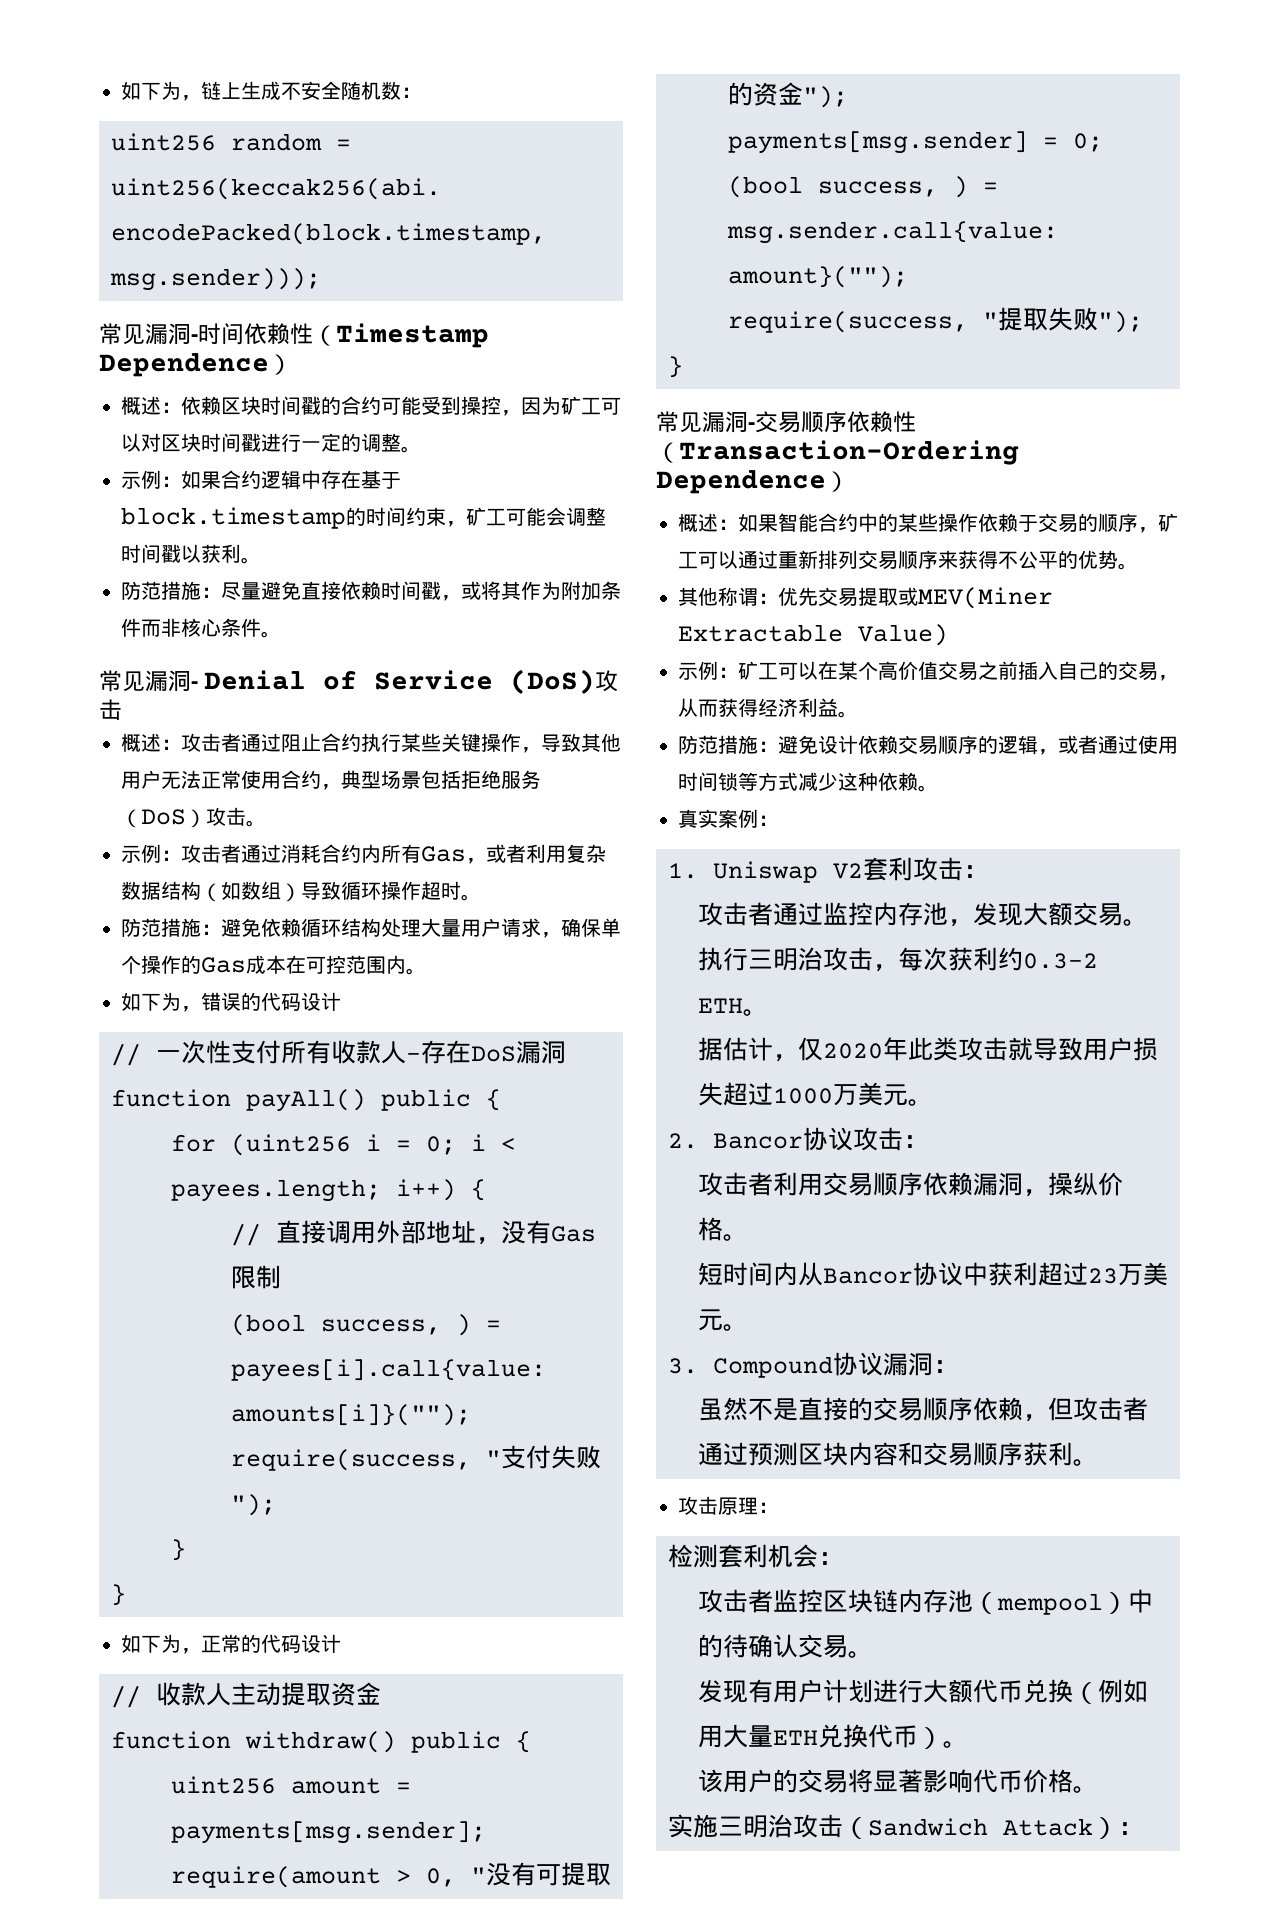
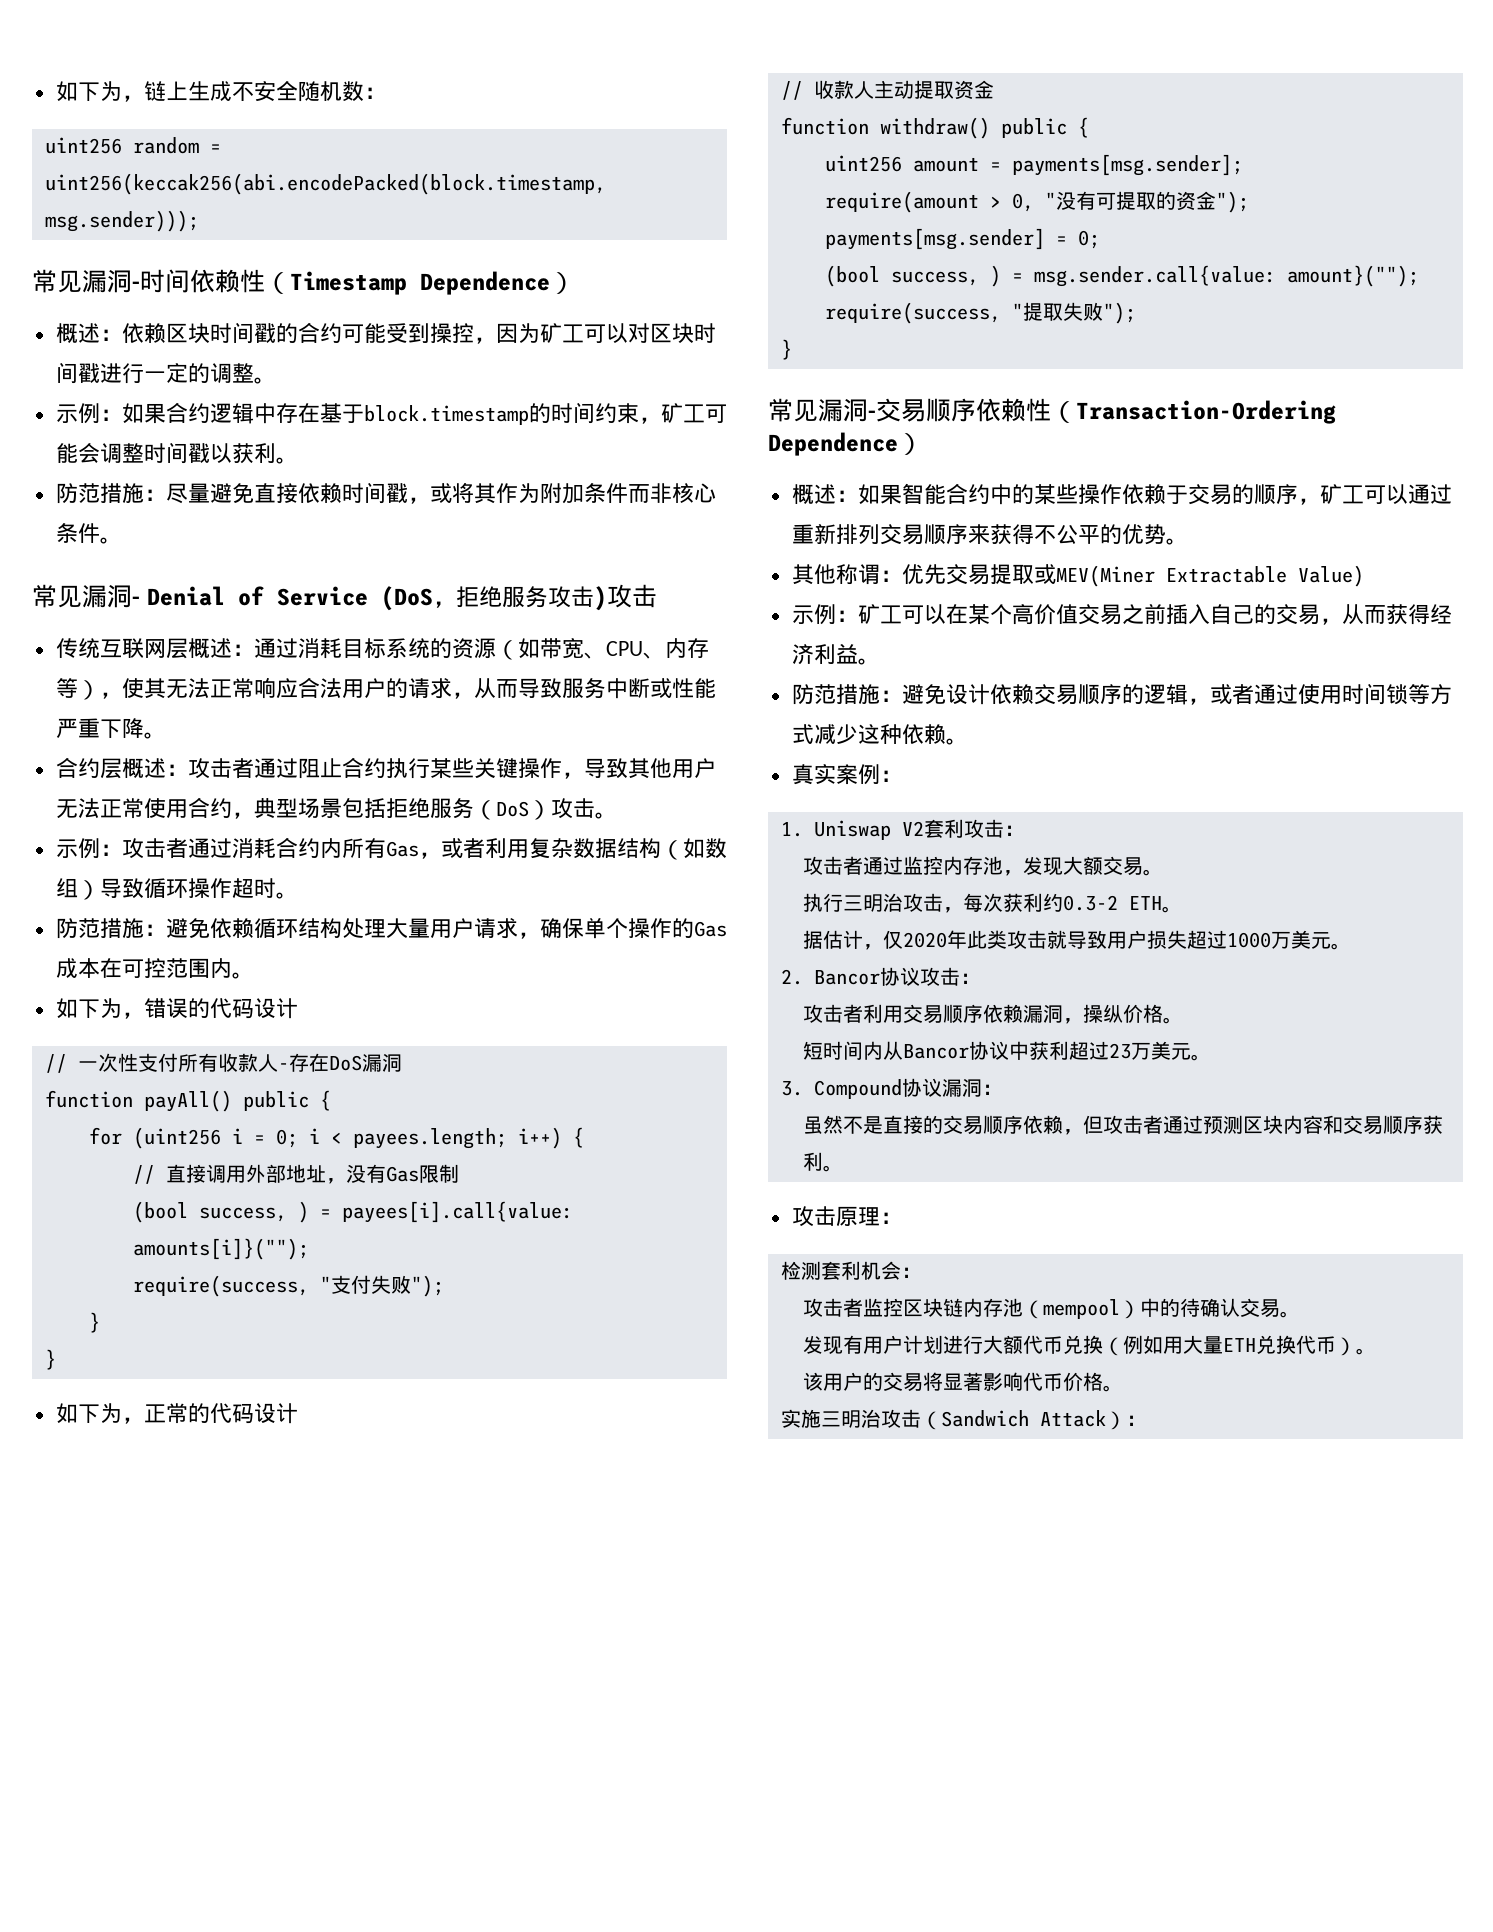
[510,669,619,694] [99,699,122,720] (DoS)攻击 // -> [380,584,657,611] [55,638,709,660] [55,677,716,700] [55,718,166,739] [55,757,122,779] (DoS，拒绝服务攻击)攻击 // 传统互联网层概述：通过消耗目标系统的资源（如带宽、CPU、内存等），使其无法正常响应合法用户的请求，从而导致服务中断或性能严重下降。 // 合约层

